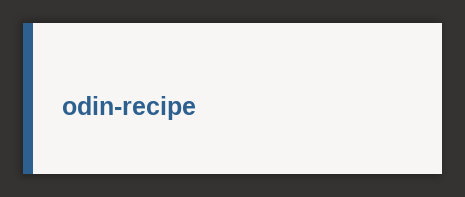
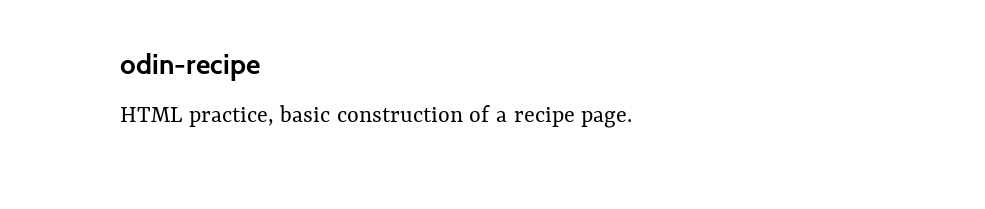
(196, 108) none -> [120,105,633,128] // HTML practice, basic construction of a recipe page.

